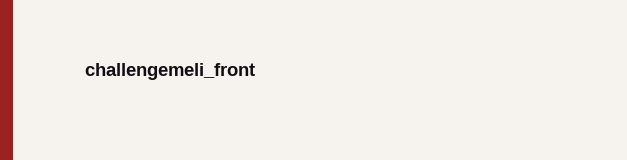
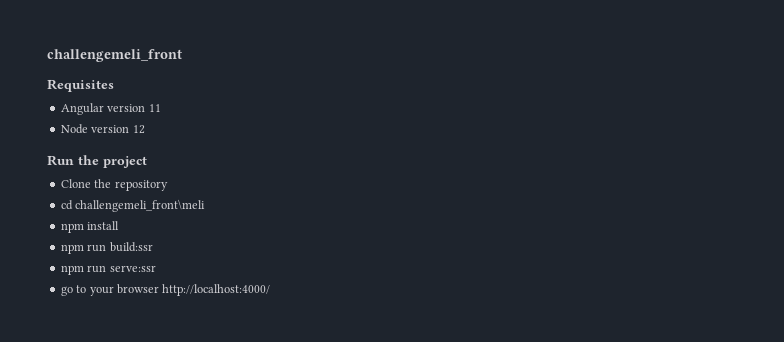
(255, 71) none -> [47,79,114,92] [60,103,161,115] [60,124,145,134] [47,155,147,168] [60,179,168,191] [60,199,206,212] [60,221,120,233] [60,242,153,254] [60,265,156,275] [60,284,271,296] // Requisites // Angular version 11 // Node version 12 // Run the project // Clone the repository // cd challengemeli_front\meli // npm install // npm run build:ssr // npm run serve:ssr // go to your browser http://localhost:4000/

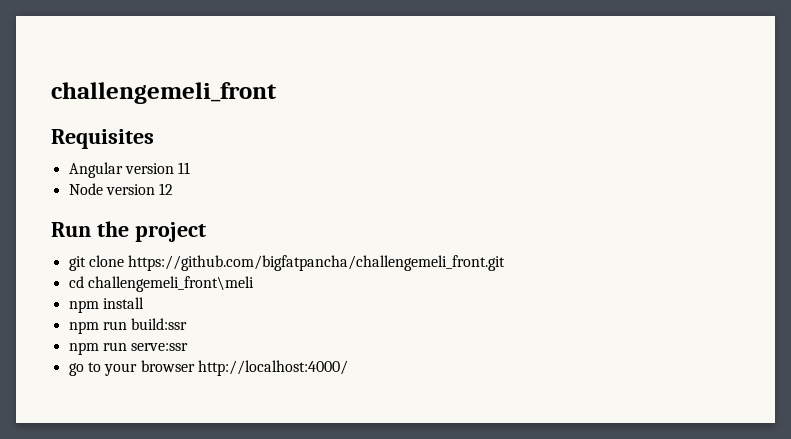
[60,179,168,191] Clone the repository -> [68,255,506,271] git clone https://github.com/bigfatpancha/challengemeli_front.git

